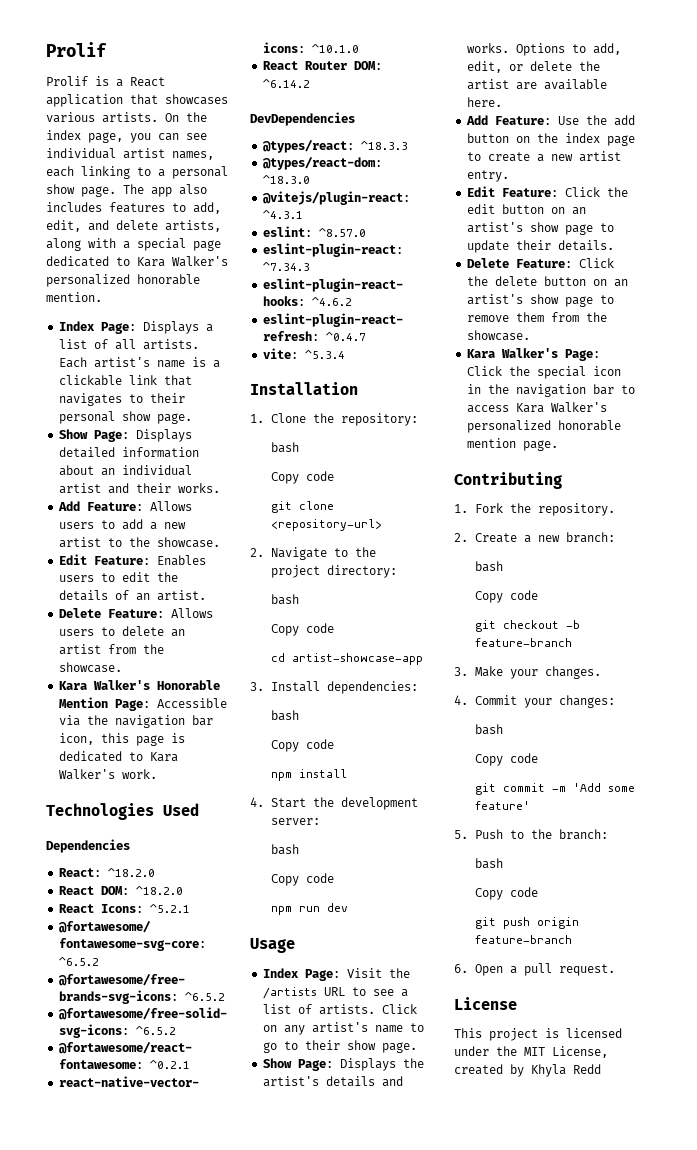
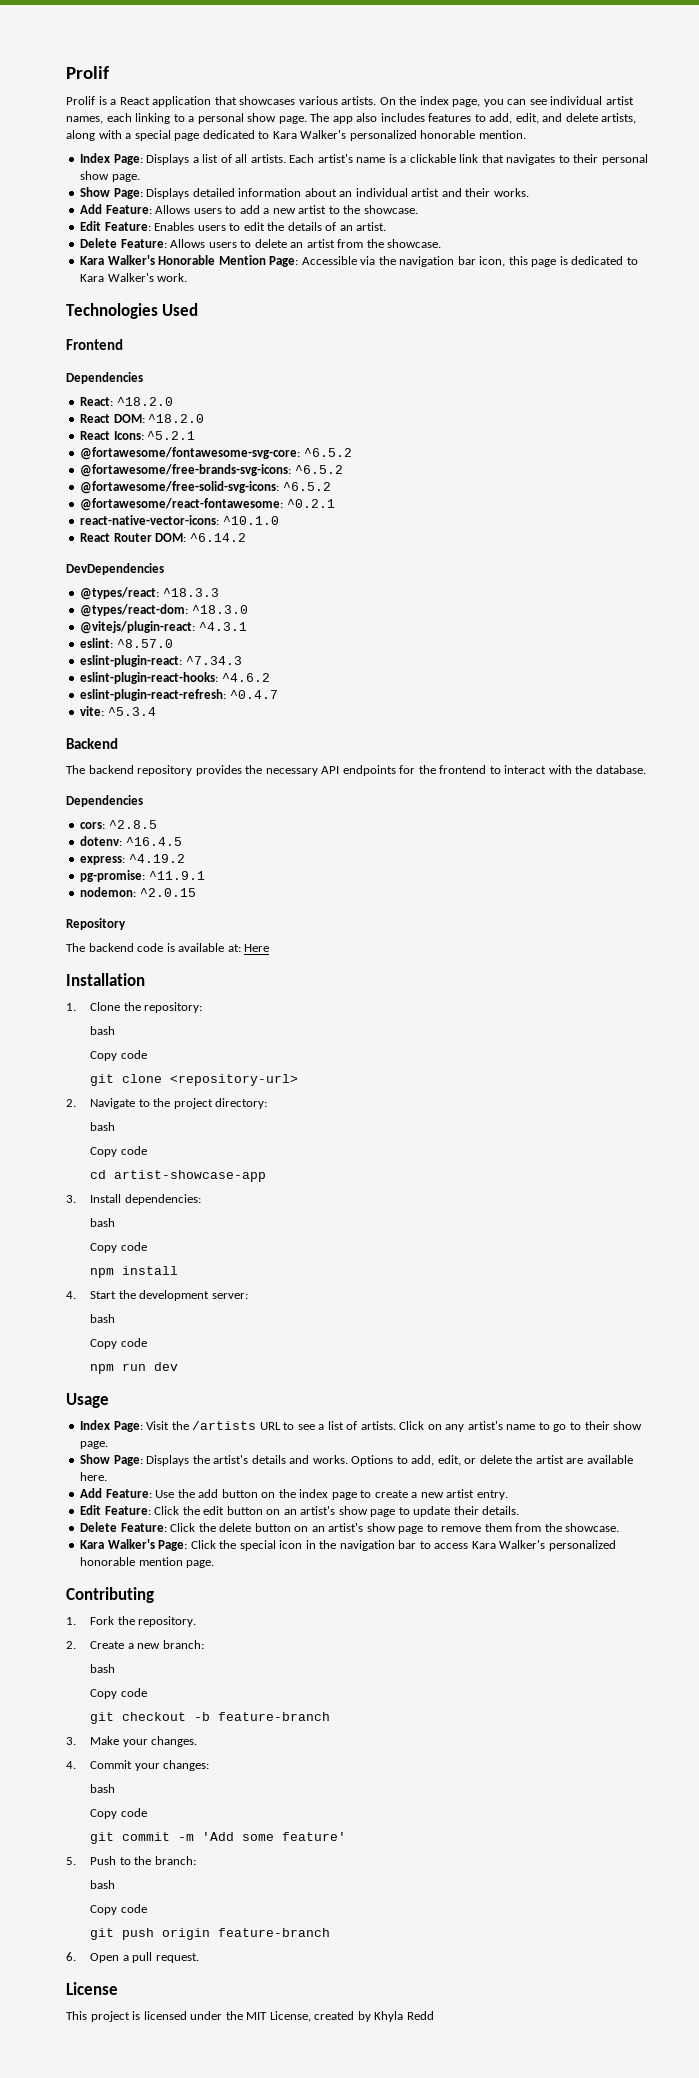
(199, 809) none -> [66,339,123,350] // Frontend
(346, 354) none -> [66,738,118,749] [66,765,646,776] [66,795,143,807] [80,820,157,829] [80,836,182,846] [80,854,185,865] [80,870,205,882] [80,887,196,897] [66,918,126,930] [66,943,270,952] // Backend // The backend repository provides the necessary API endpoints for the frontend to interact with the database. // Dependencies // cors: ^2.8.5 // dotenv: ^16.4.5 // express: ^4.19.2 // pg-promise: ^11.9.1 // nodemon: ^2.0.15 // Repository // The backend code is available at: Here

